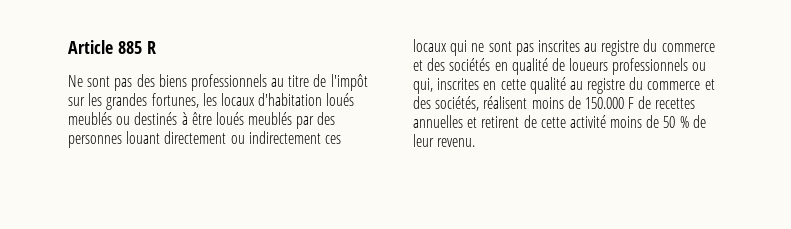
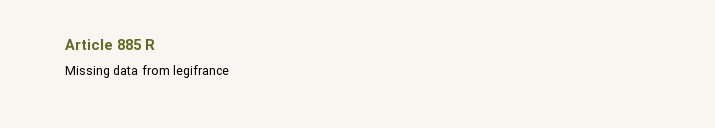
[68,74,368,91] [68,93,355,110] [68,112,336,129] [68,131,341,148] [413,39,715,56] [413,58,707,75] [413,77,715,94] [413,96,696,111] [413,115,706,128] [413,134,476,147] Ne sont pas des biens professionnels au titre de l'impôt sur les grandes fortunes, les locaux d'habitation loués meublés ou destinés à être loués meublés par des personnes louant directement ou indirectement ces locaux qui ne sont pas inscrites au registre du commerce et des sociétés en qualité de loueurs professionnels ou qui, inscrites en cette qualité au registre du commerce et des sociétés, réalisent moins de 150.000 F de recettes annuelles et retirent de cette activité moins de 50 % de leur revenu. -> [65,65,230,78] Missing data from legifrance

